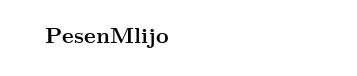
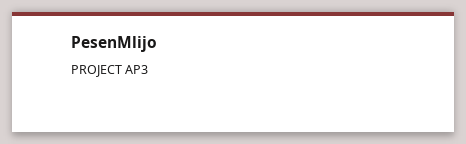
(169, 38) none -> [71,65,149,77] // PROJECT AP3

